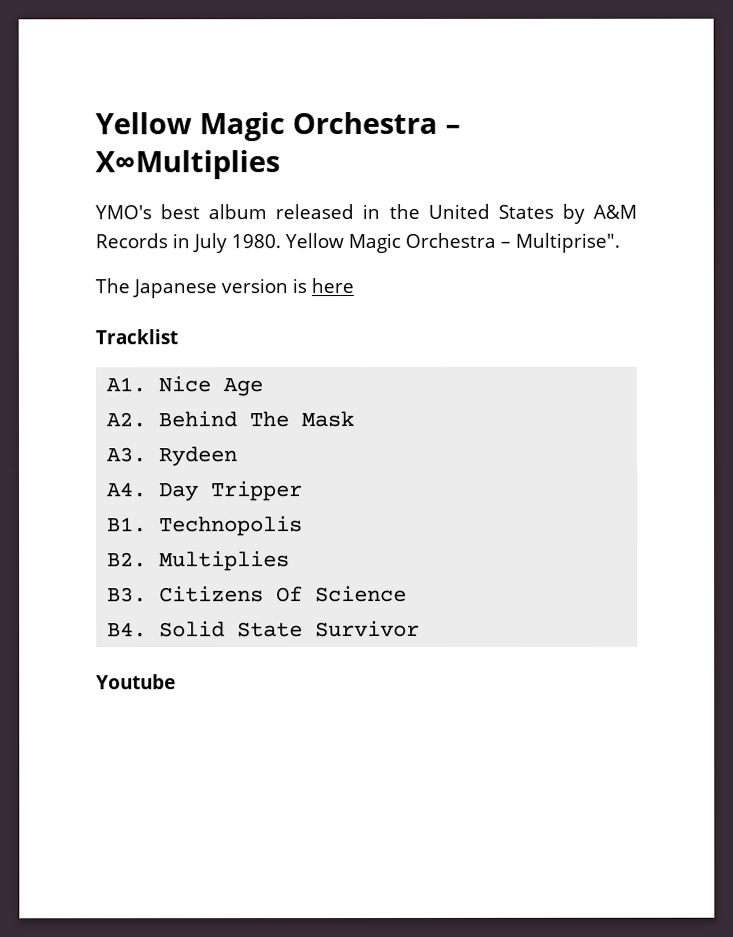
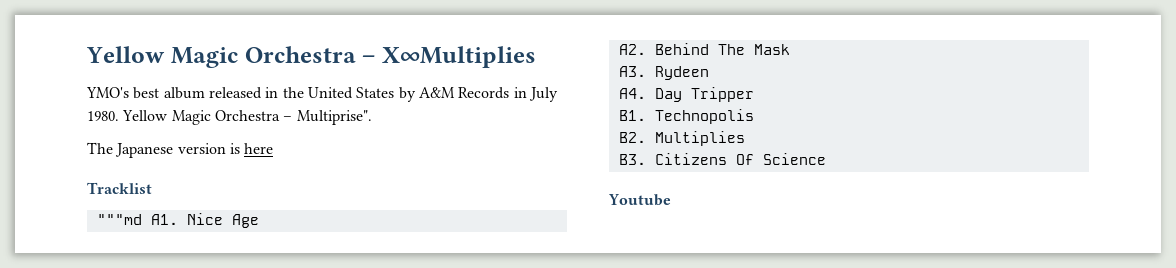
(178, 337) none -> [96,214,142,225] """md
[107,620,421,638] // B4. Solid State Survivor -> (826, 159) none

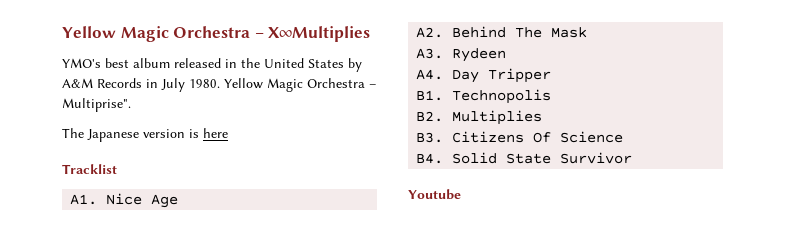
[96,214,142,225] """md -> (117, 169) none
(826, 159) none -> [416,152,633,164] // B4. Solid State Survivor

